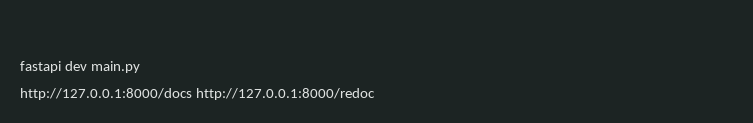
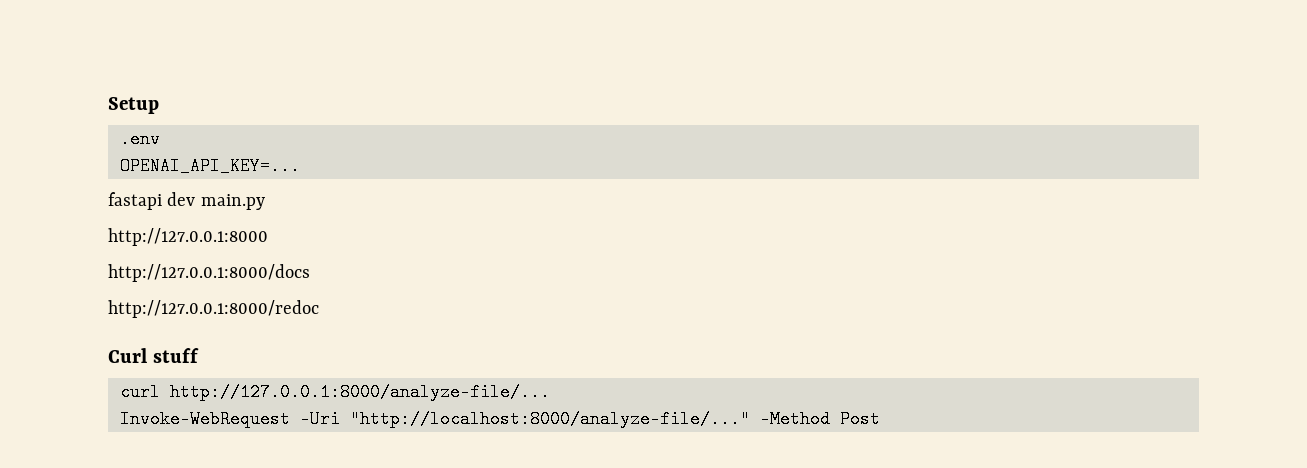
(20, 67) none -> [108,97,159,114] [120,130,160,148] [120,157,300,175] Setup // .env // OPENAI_API_KEY=... //
(140, 67) none -> [108,228,268,246] // http://127.0.0.1:8000
(192, 94) none -> (310, 273) //
(375, 94) none -> [108,348,199,363] [120,383,550,401] [120,410,880,428] // Curl stuff // curl http://127.0.0.1:8000/analyze-file/... // Invoke-WebRequest -Uri "http://localhost:8000/analyze-file/..." -Method Post

